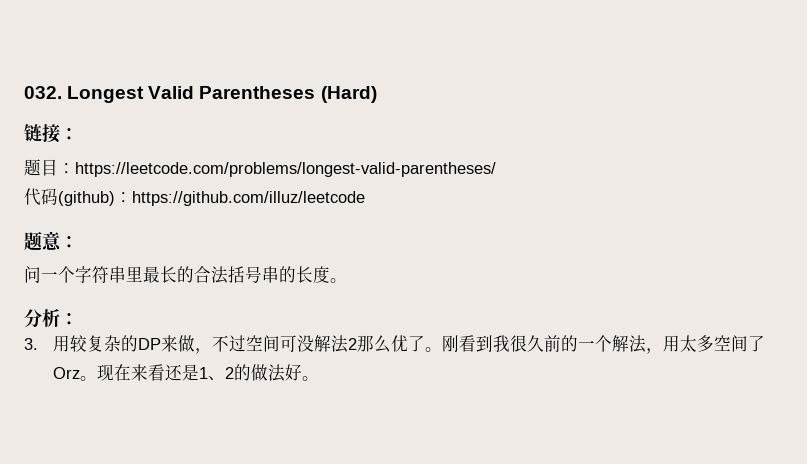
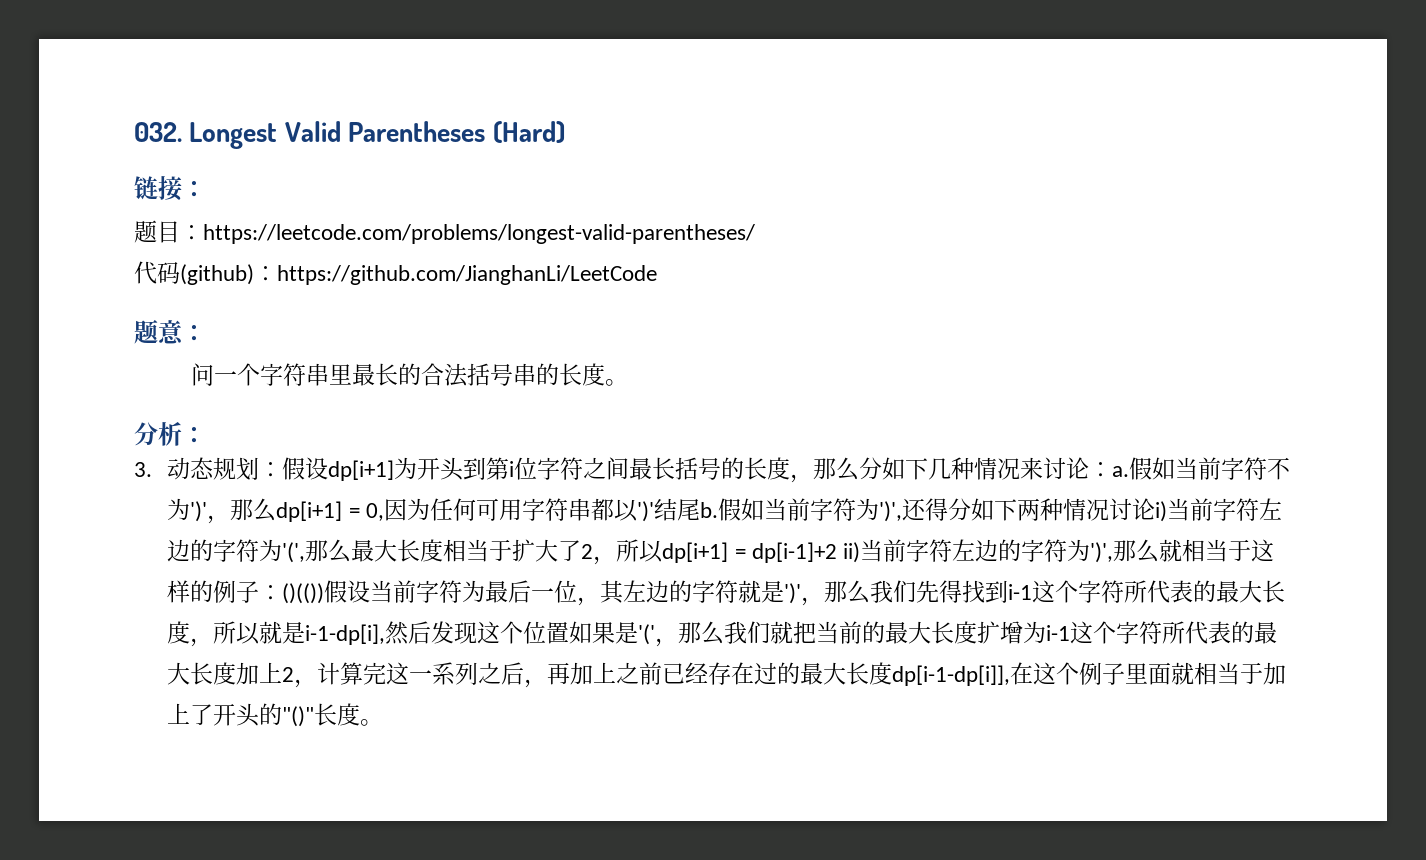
[132,191,365,206] https://github.com/illuz/leetcode -> [277,265,657,285] https://github.com/JianghanLi/LeetCode
[52,335,765,354] [52,364,302,382] 用较复杂的DP来做，不过空间可没解法2那么优了。刚看到我很久前的一个解法，用太多空间了Orz。现在来看还是1、2的做法好 -> [167,457,1291,483] [167,498,1282,524] [167,539,1274,565] [167,580,1286,606] [167,621,1278,647] [167,662,1287,688] [167,703,361,727] 动态规划：假设dp[i+1]为开头到第i位字符之间最长括号的长度，那么分如下几种情况来讨论：a.假如当前字符不为')'，那么dp[i+1] = 0,因为任何可用字符串都以')'结尾b.假如当前字符为')',还得分如下两种情况讨论i)当前字符左边的字符为'(',那么最大长度相当于扩大了2，所以dp[i+1] = dp[i-1]+2 ii)当前字符左边的字符为')',那么就相当于这样的例子：()(())假设当前字符为最后一位，其左边的字符就是')'，那么我们先得找到i-1这个字符所代表的最大长度，所以就是i-1-dp[i],然后发现这个位置如果是'('，那么我们就把当前的最大长度扩增为i-1这个字符所代表的最大长度加上2，计算完这一系列之后，再加上之前已经存在过的最大长度dp[i-1-dp[i]],在这个例子里面就相当于加上了开头的"()"长度

